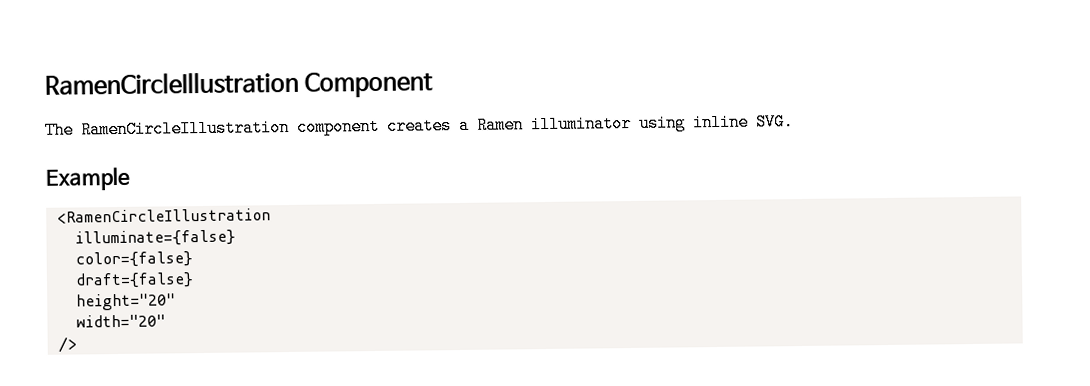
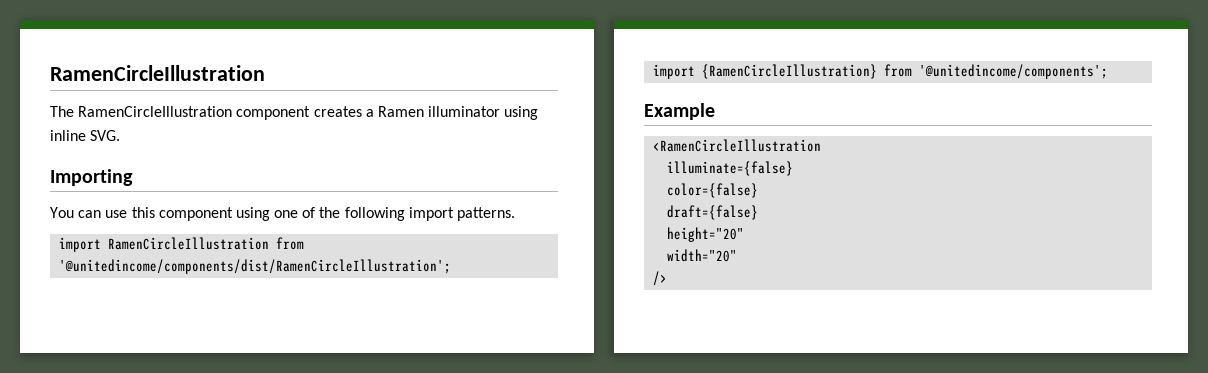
[44,71,434,98] RamenCircleIllustration Component -> [50,65,265,81] RamenCircleIllustration
(794, 122) none -> [50,169,133,186] [50,207,516,221] [59,237,305,252] [59,259,452,274] [653,64,1109,79] // Importing // You can use this component using one of the following import patterns. // import RamenCircleIllustration from '@unitedincome/components/dist/RamenCircleIllustration'; // import {RamenCircleIllustration} from '@unitedincome/components';

